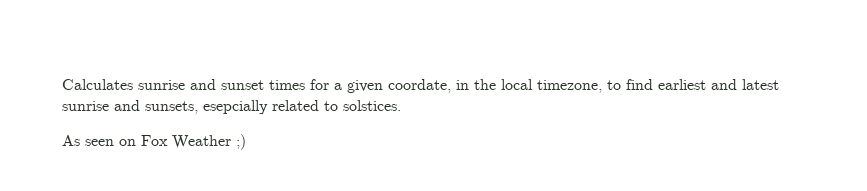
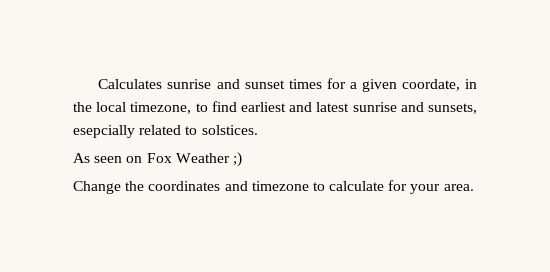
(246, 142) none -> [73,180,474,194] // Change the coordinates and timezone to calculate for your area.

